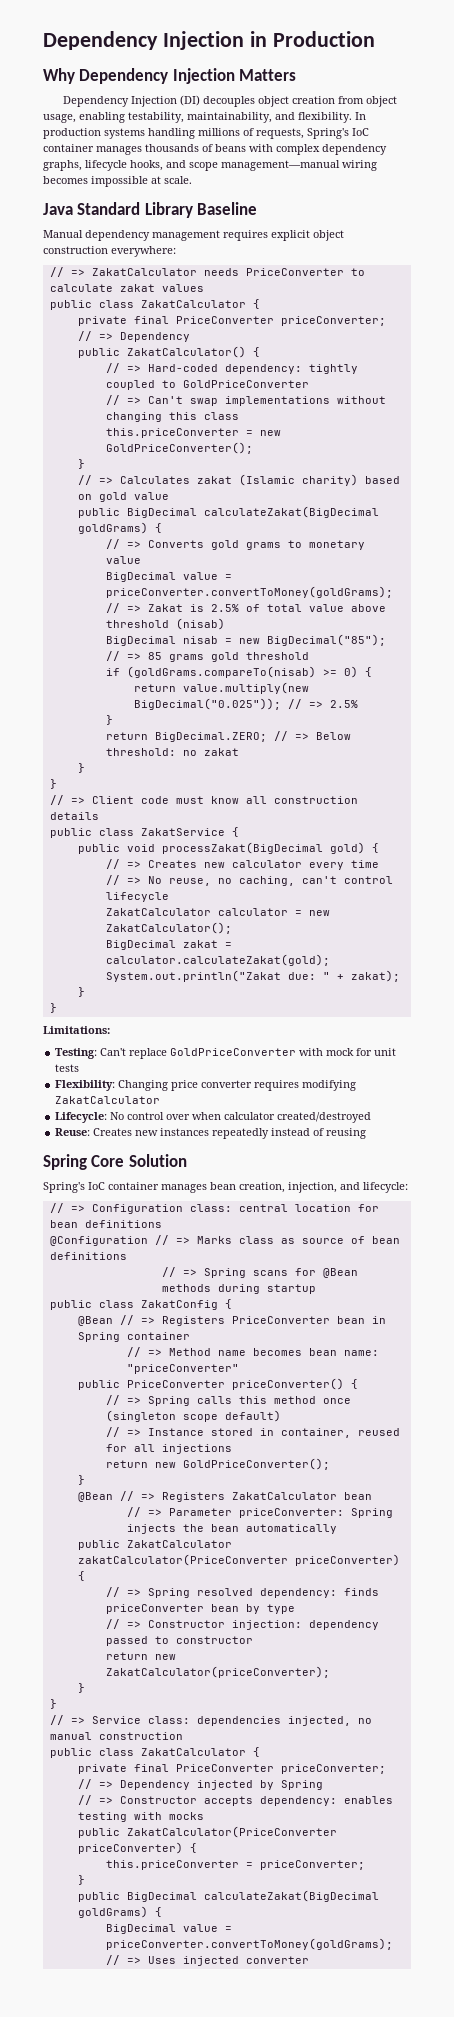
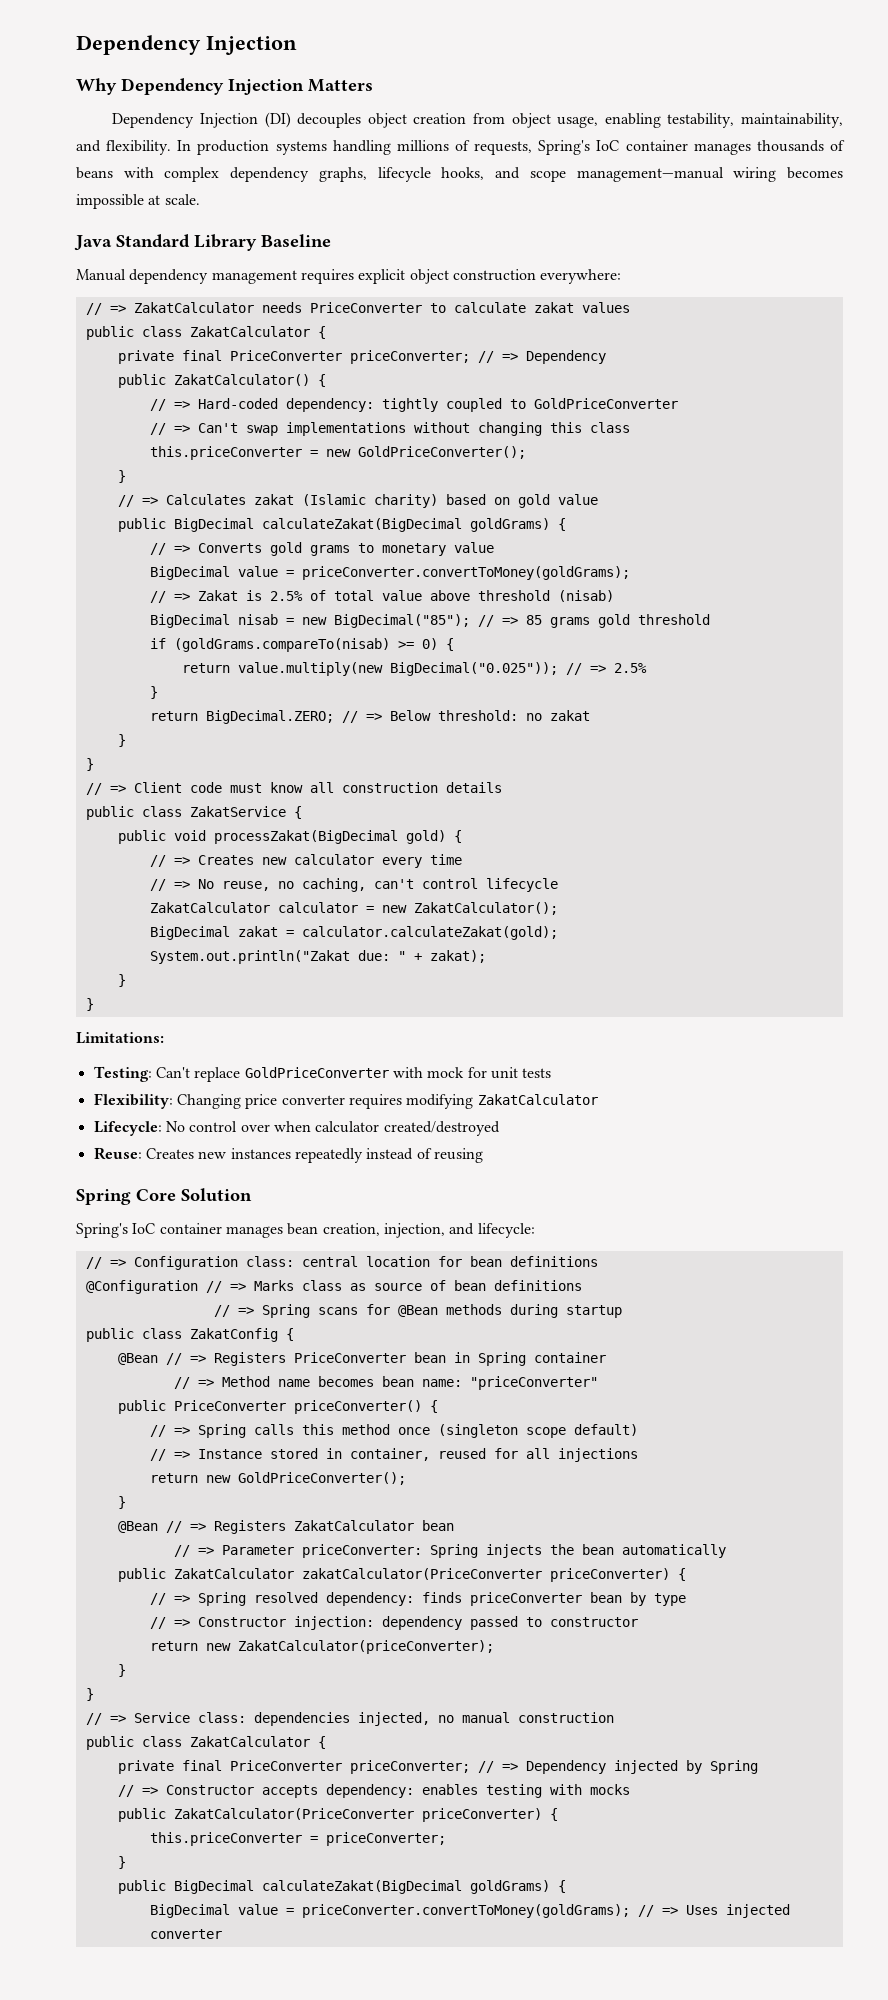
[43,31,375,50] Dependency Injection in Production -> [76,35,297,55] Dependency Injection

